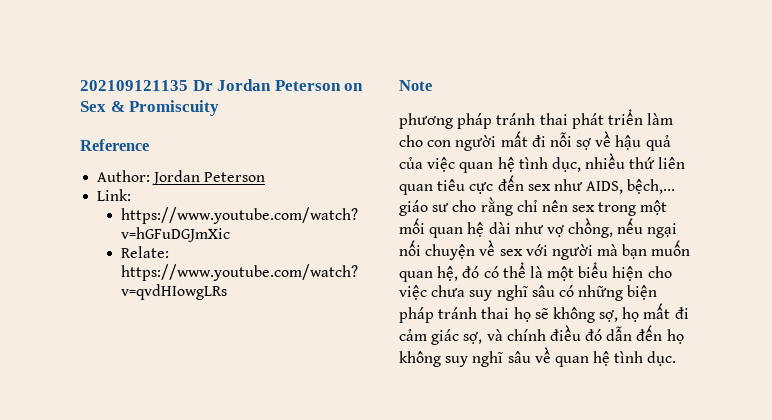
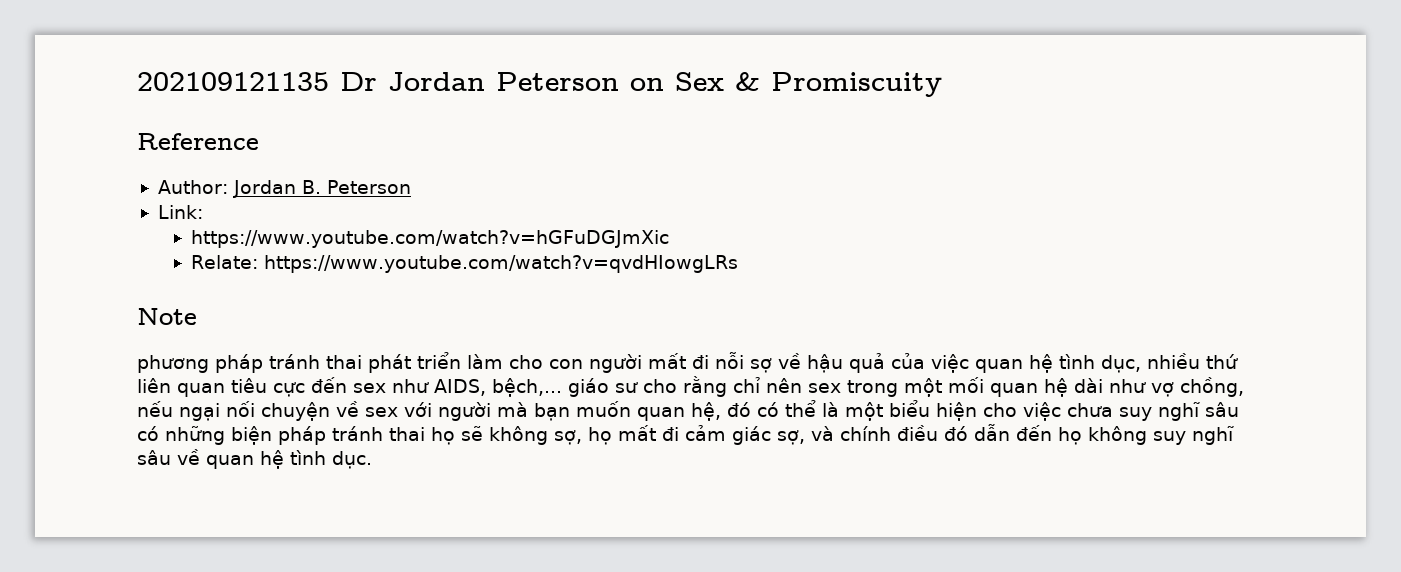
(201, 177) none -> [301,180,321,194] B.

